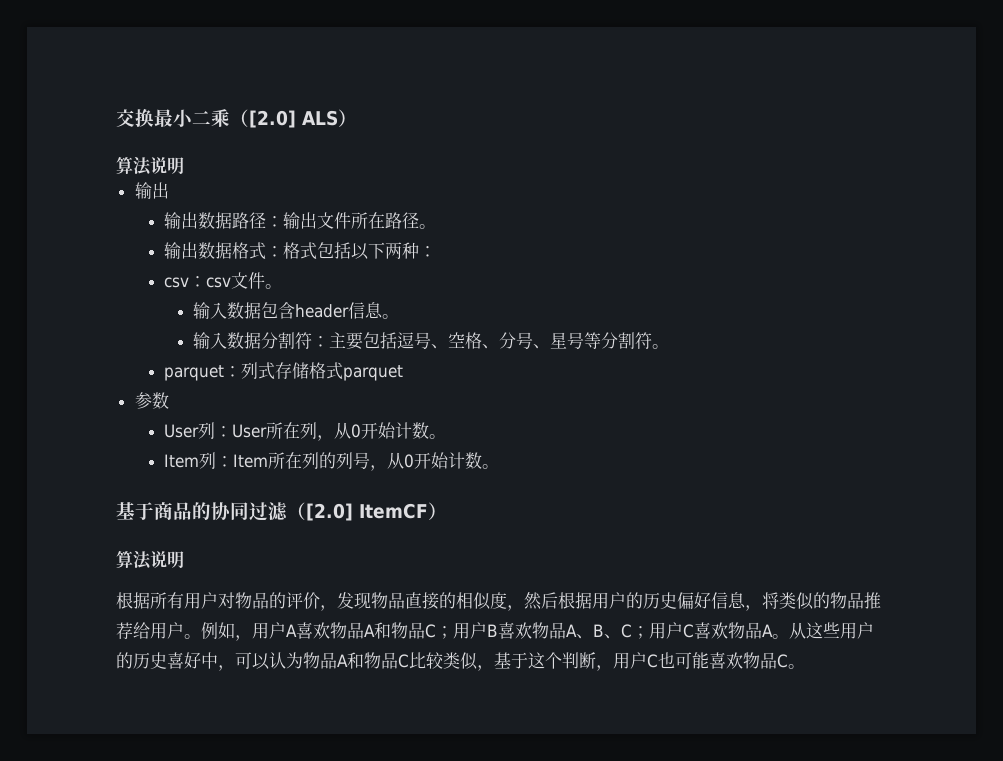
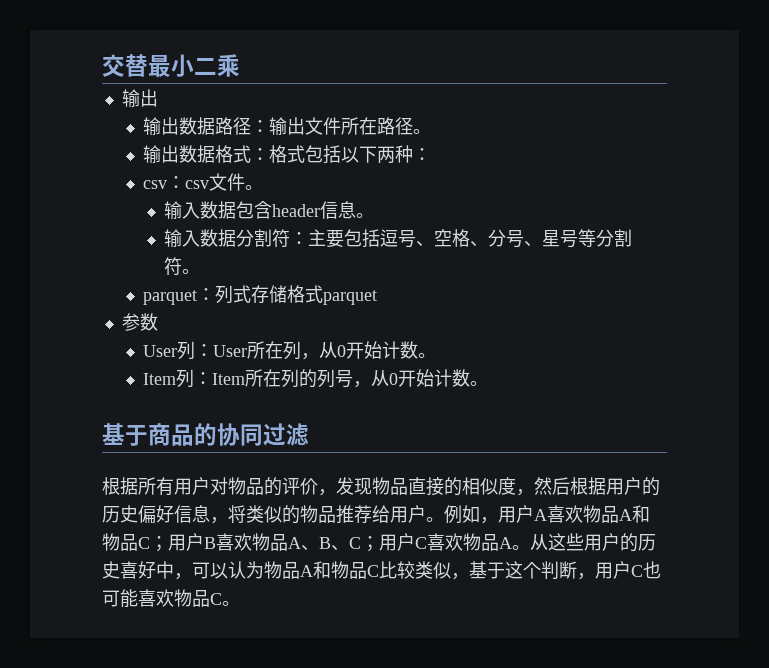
[135,108,154,127] 换 -> [125,54,148,77] 替
[230,109,357,128] [116,156,184,176] （[2.0] ALS） // 算法说明 -> (240, 65) none
[287,502,447,521] [116,550,184,570] （[2.0] ItemCF） // 算法说明 -> (309, 434) none

